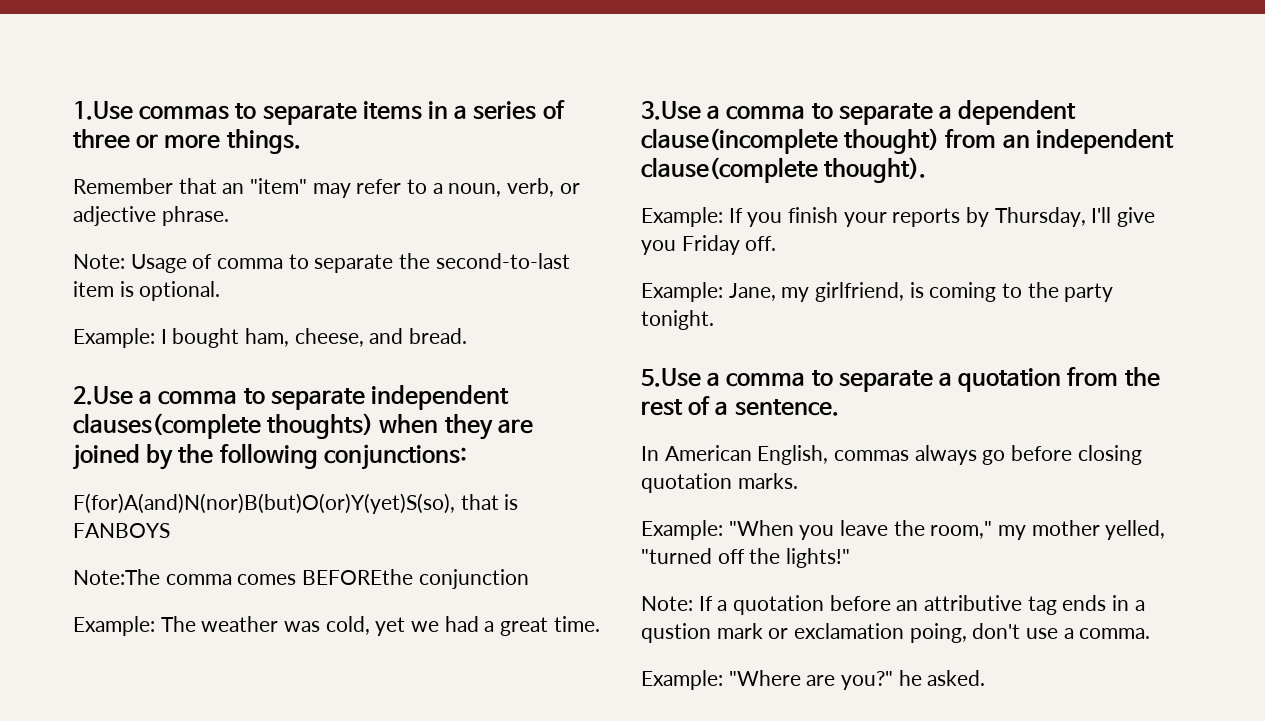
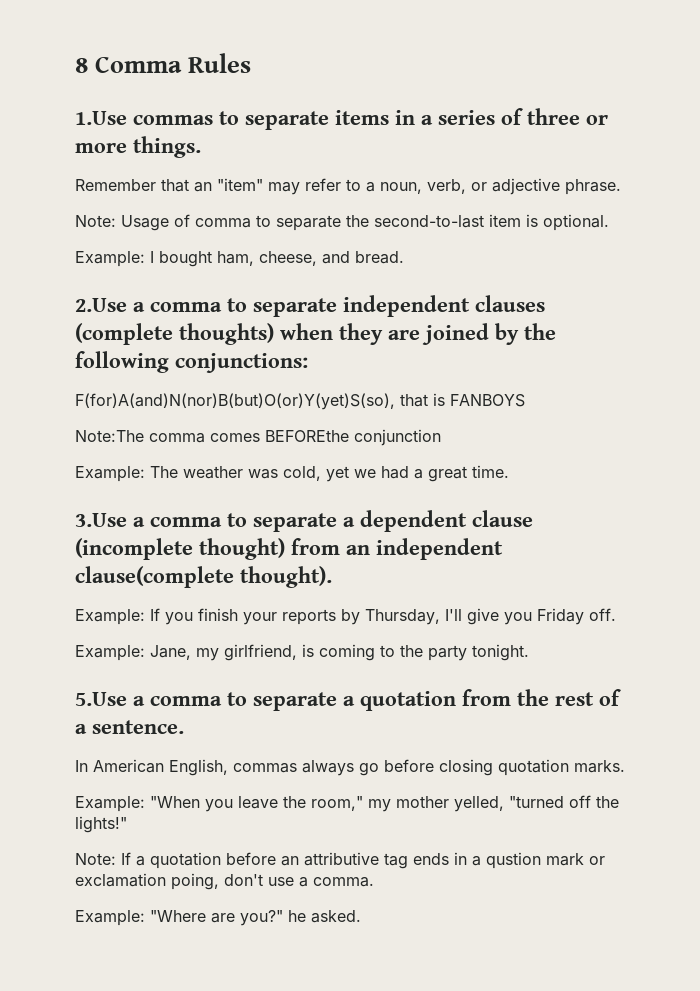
(73, 110) none -> [75,53,251,73] 8 Comma Rules //
[73,413,261,439] clauses(complete -> [475,295,545,312] [75,323,173,345] clauses (complete
[641,128,838,154] clause(incomplete -> [472,510,533,527] [75,538,193,560] clause (incomplete

